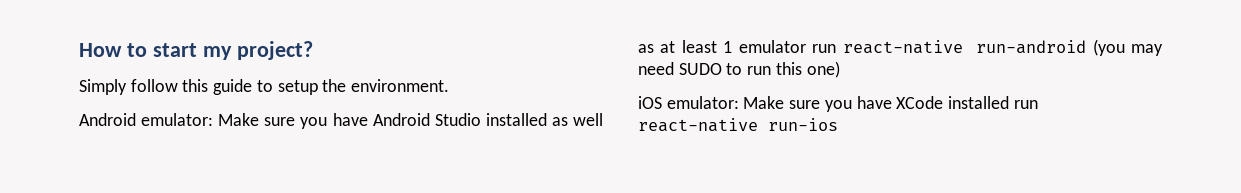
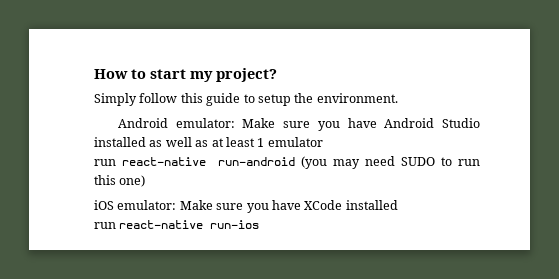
(806, 46) none -> (323, 142) //
(1010, 102) none -> (398, 205) //

